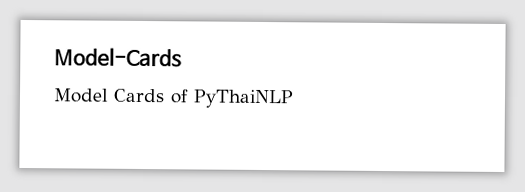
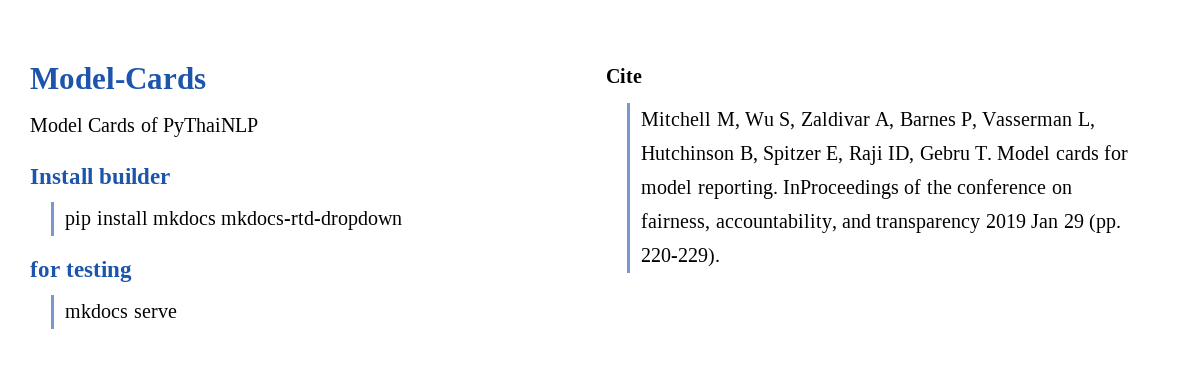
(294, 99) none -> [30,168,171,184] [65,211,403,230] [30,261,133,282] [65,304,177,318] [606,68,642,83] [641,112,1095,130] [641,145,1129,165] [641,179,1072,199] [641,213,1122,233] [641,248,721,267] // Install builder // pip install mkdocs mkdocs-rtd-dropdown // for testing // mkdocs serve // Cite // Mitchell M, Wu S, Zaldivar A, Barnes P, Vasserman L, Hutchinson B, Spitzer E, Raji ID, Gebru T. Model cards for model reporting. InProceedings of the conference on fairness, accountability, and transparency 2019 Jan 29 (pp. 220-229).

